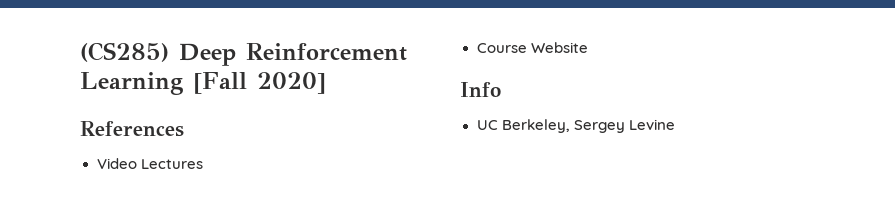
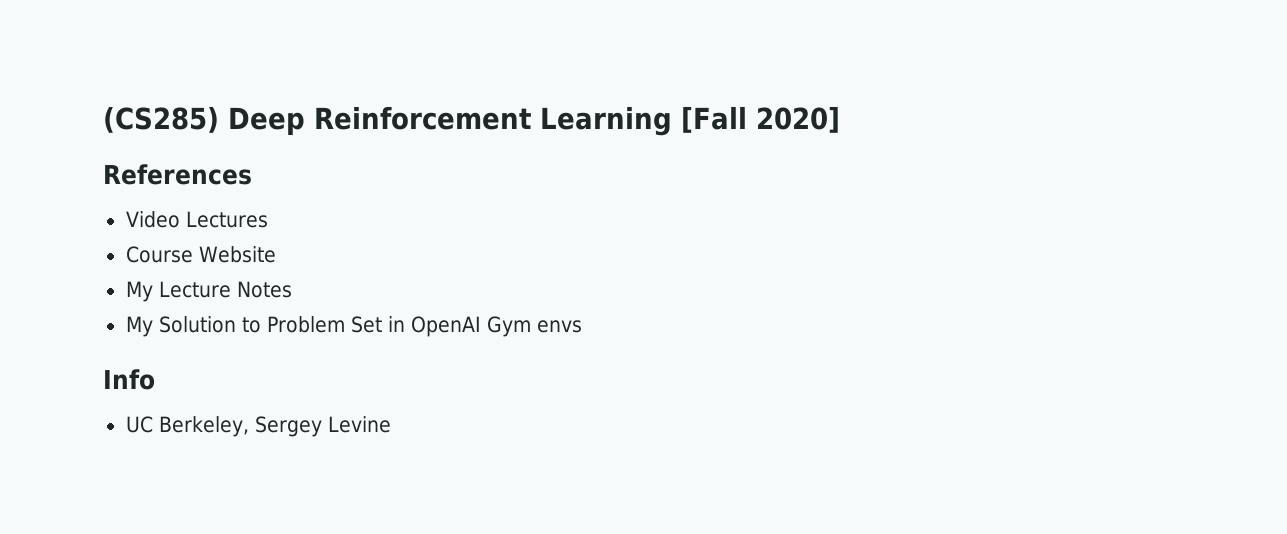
(588, 47) none -> [125,281,292,302] [125,316,582,337] // My Lecture Notes // My Solution to Problem Set in OpenAI Gym envs

